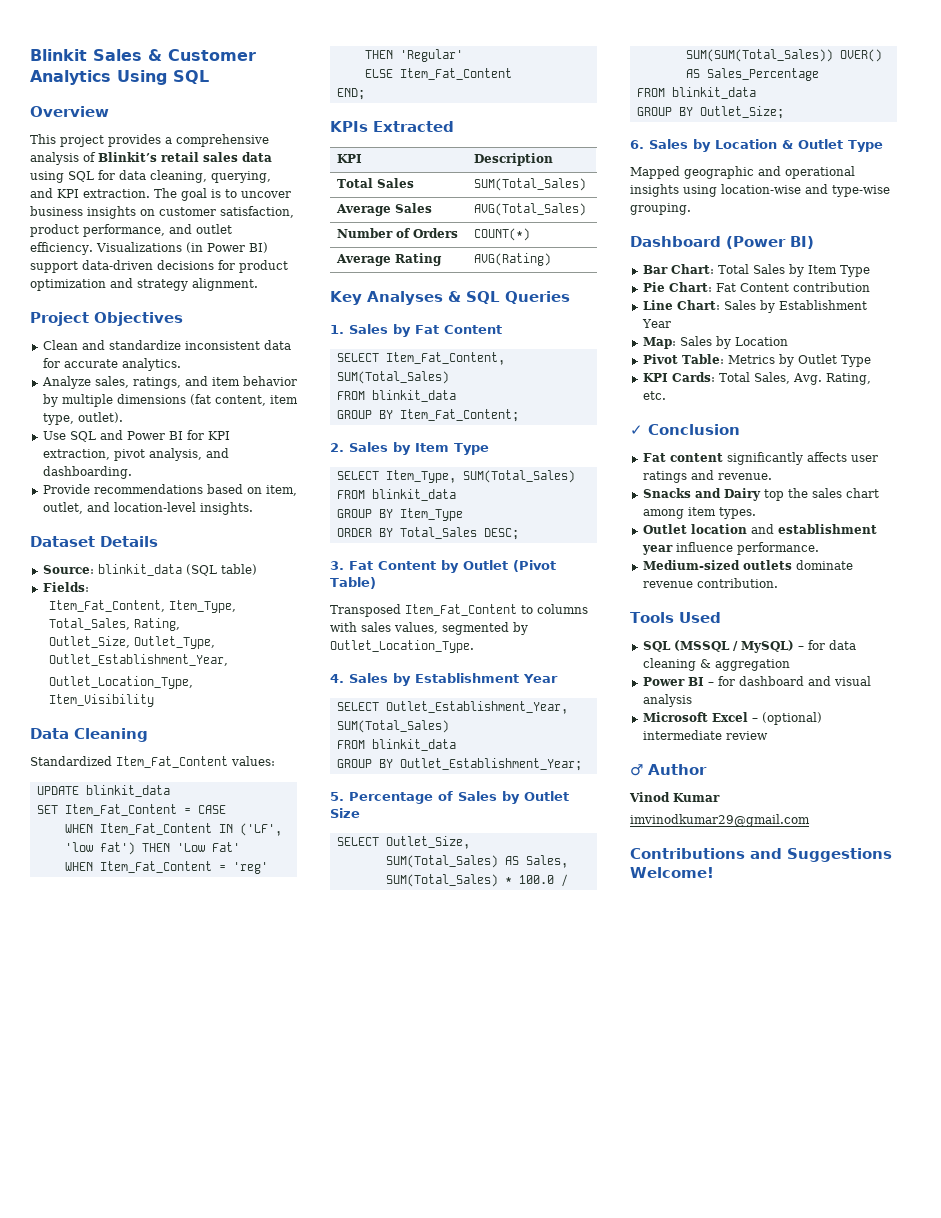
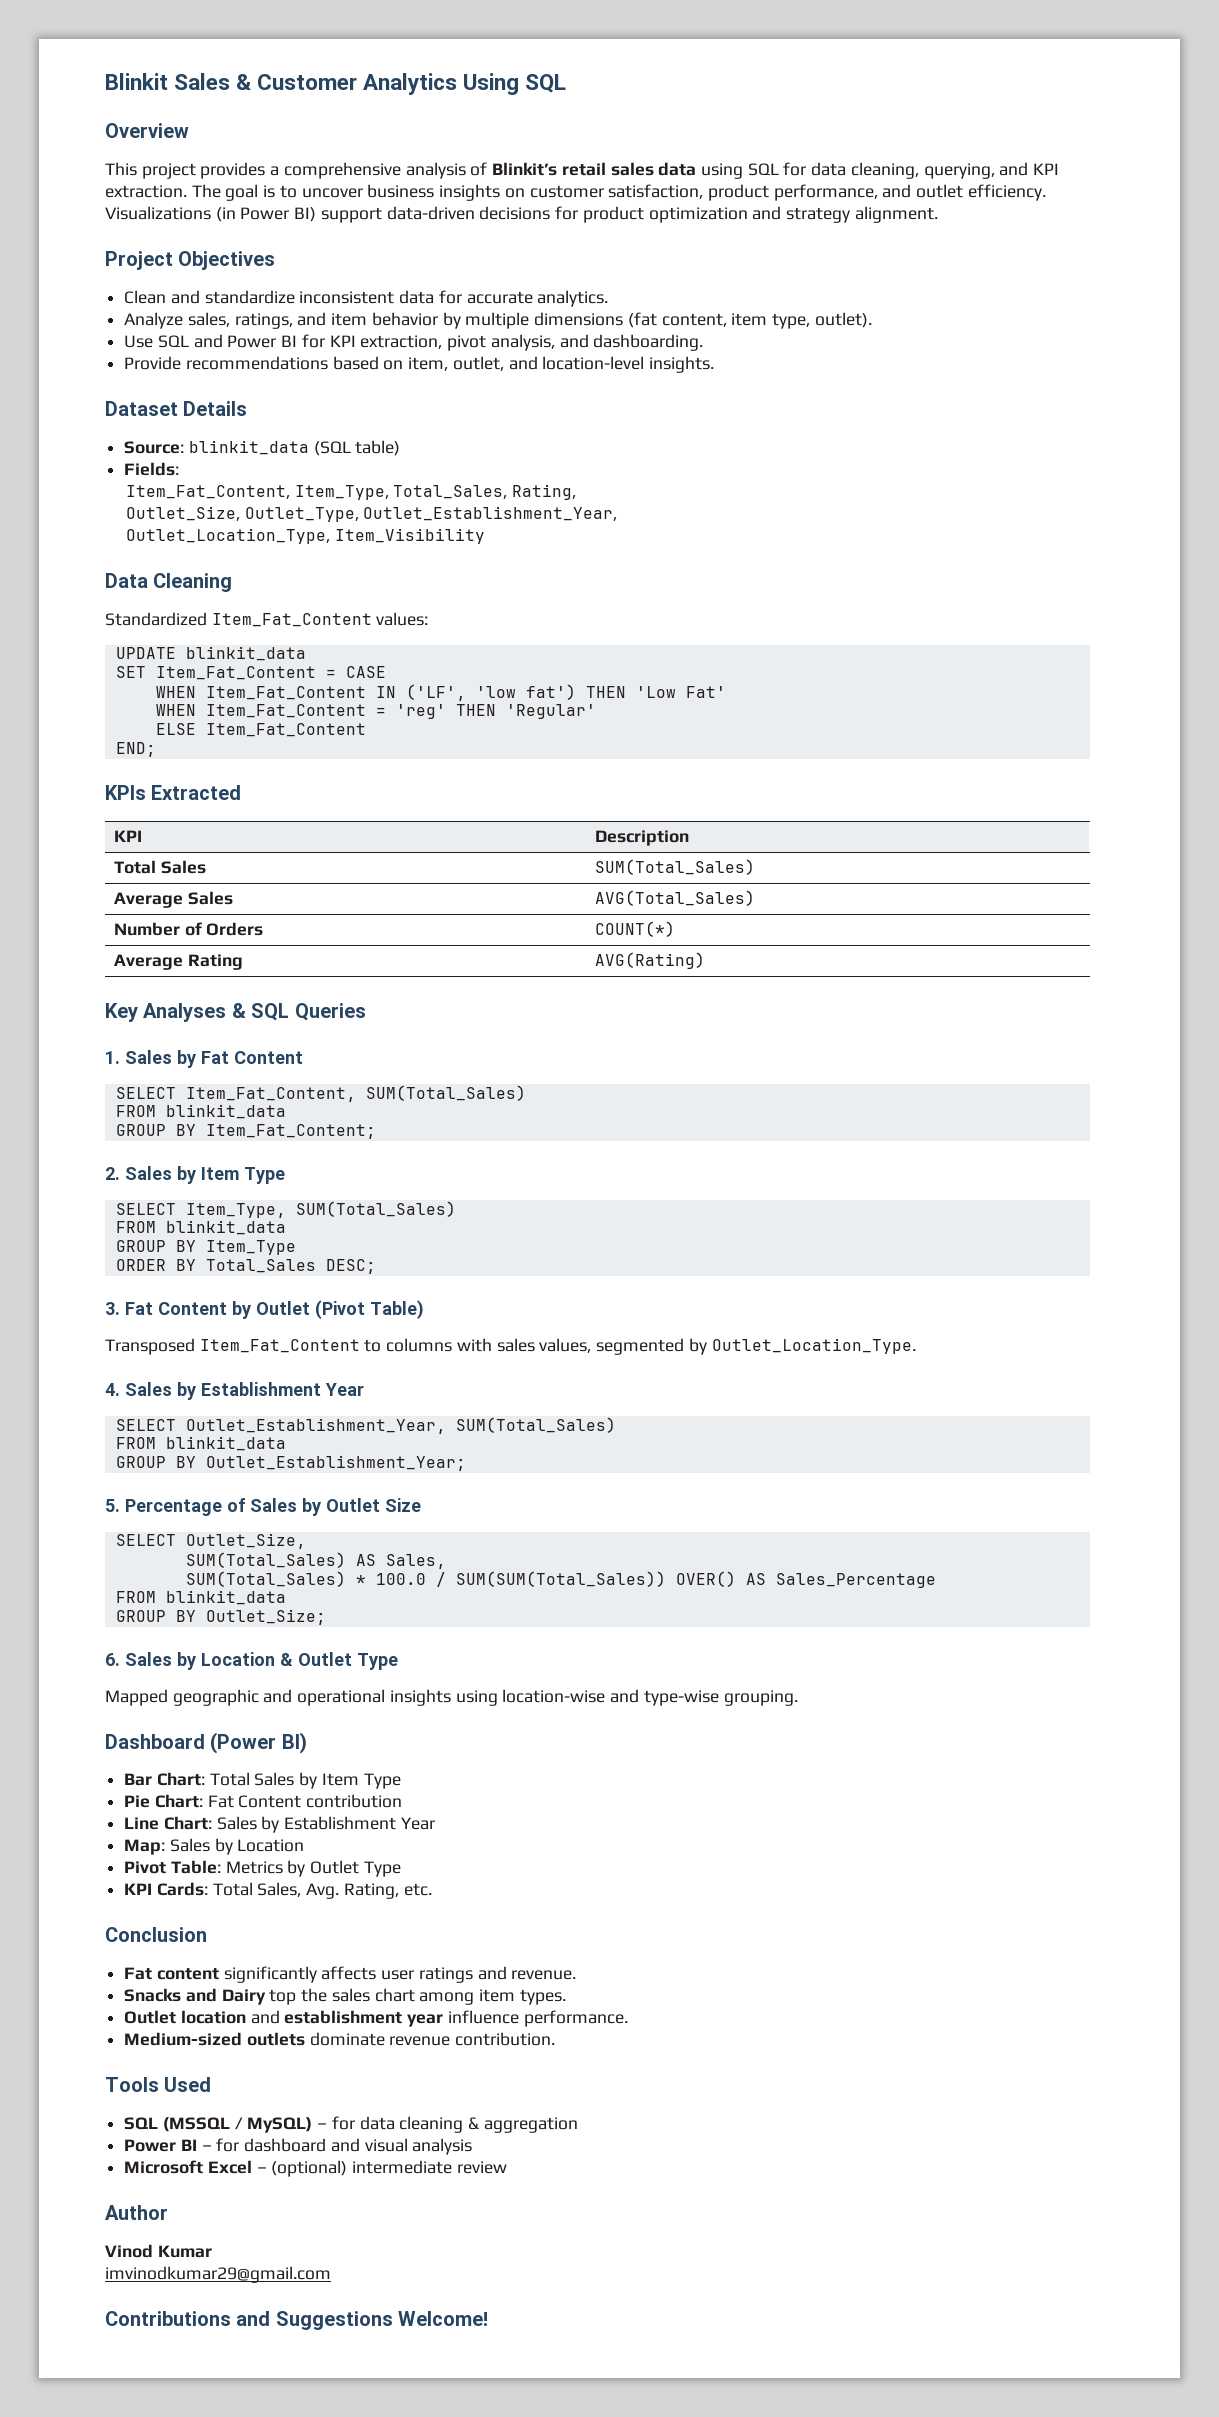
[630,425,643,435] ✓ -> (432, 1889) none
[630,764,643,776] ♂ -> (507, 2167) none

